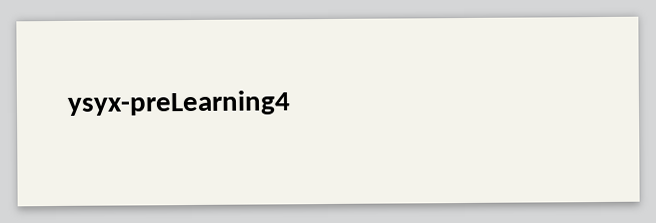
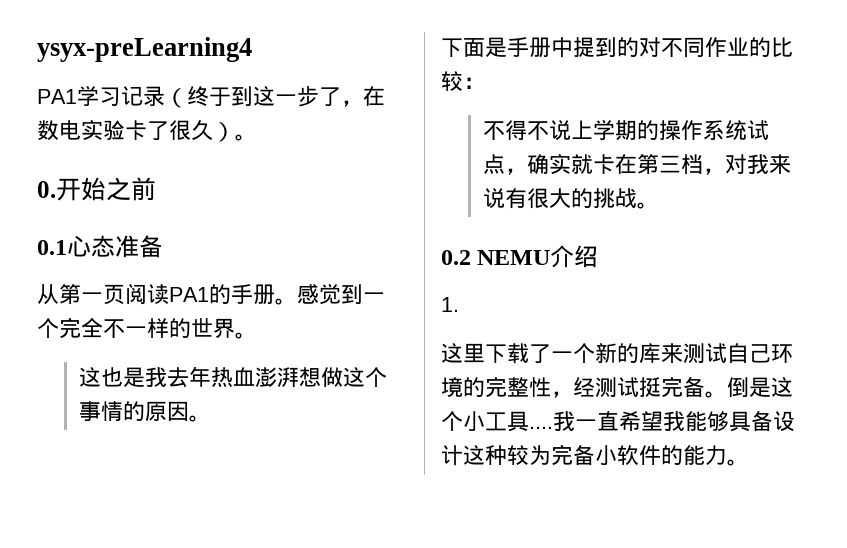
(291, 103) none -> [37,86,385,108] [37,120,257,142] [37,177,156,201] [37,235,163,258] [37,283,385,305] [37,317,257,339] [78,366,387,388] [78,401,211,422] [441,37,793,58] [441,71,485,91] [482,120,769,141] [482,154,791,175] [482,188,659,209] [441,245,599,268] [441,297,459,312] [441,343,793,364] [441,376,793,398] [441,411,795,432] [441,444,749,466] // PA1学习记录（终于到这一步了，在数电实验卡了很久）。 // 0.开始之前 // 0.1心态准备 // 从第一页阅读PA1的手册。感觉到一个完全不一样的世界。 // 这也是我去年热血澎湃想做这个事情的原因。 // 下面是手册中提到的对不同作业的比较： // 不得不说上学期的操作系统试点，确实就卡在第三档，对我来说有很大的挑战。 // 0.2 NEMU介绍 // 1. // 这里下载了一个新的库来测试自己环境的完整性，经测试挺完备。倒是这个小工具....我一直希望我能够具备设计这种较为完备小软件的能力。

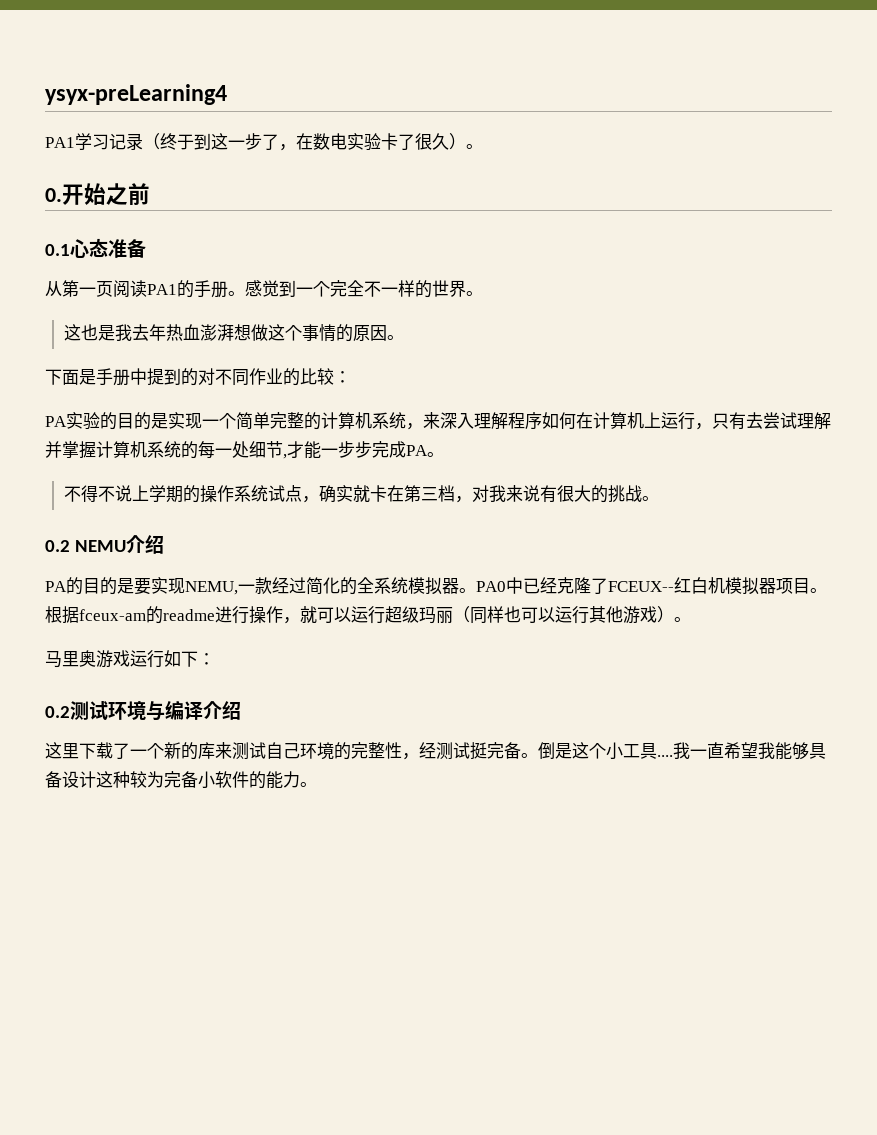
(485, 83) none -> [45,412,831,430] [45,441,444,459] // PA实验的目的是实现一个简单完整的计算机系统，来深入理解程序如何在计算机上运行，只有去尝试理解并掌握计算机系统的每一处细节,才能一步步完成PA。
[441,297,459,312] 1. -> [45,577,827,595] [45,606,691,624] [45,650,215,668] [45,700,241,721] PA的目的是要实现NEMU,一款经过简化的全系统模拟器。PA0中已经克隆了FCEUX--红白机模拟器项目。根据fceux-am的readme进行操作，就可以运行超级玛丽（同样也可以运行其他游戏）。 // 马里奥游戏运行如下： // 0.2测试环境与编译介绍

